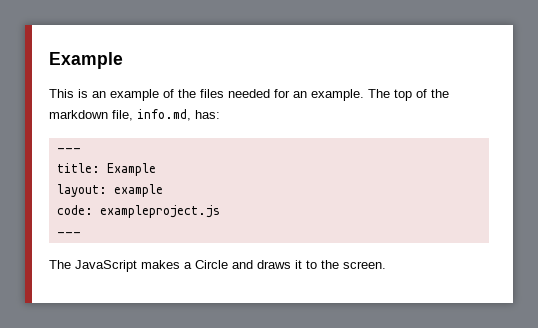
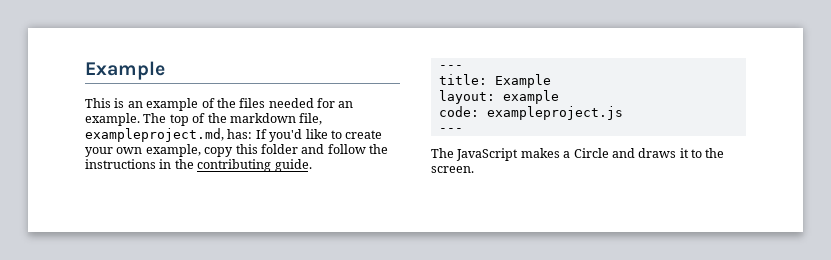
[137,109,191,121] info.md, -> [85,128,224,142] exampleproject.md,
(220, 114) none -> [255,129,383,142] [85,144,388,157] [85,159,312,172] If you'd like to create your own example, copy this folder and follow the instructions in the contributing guide.

